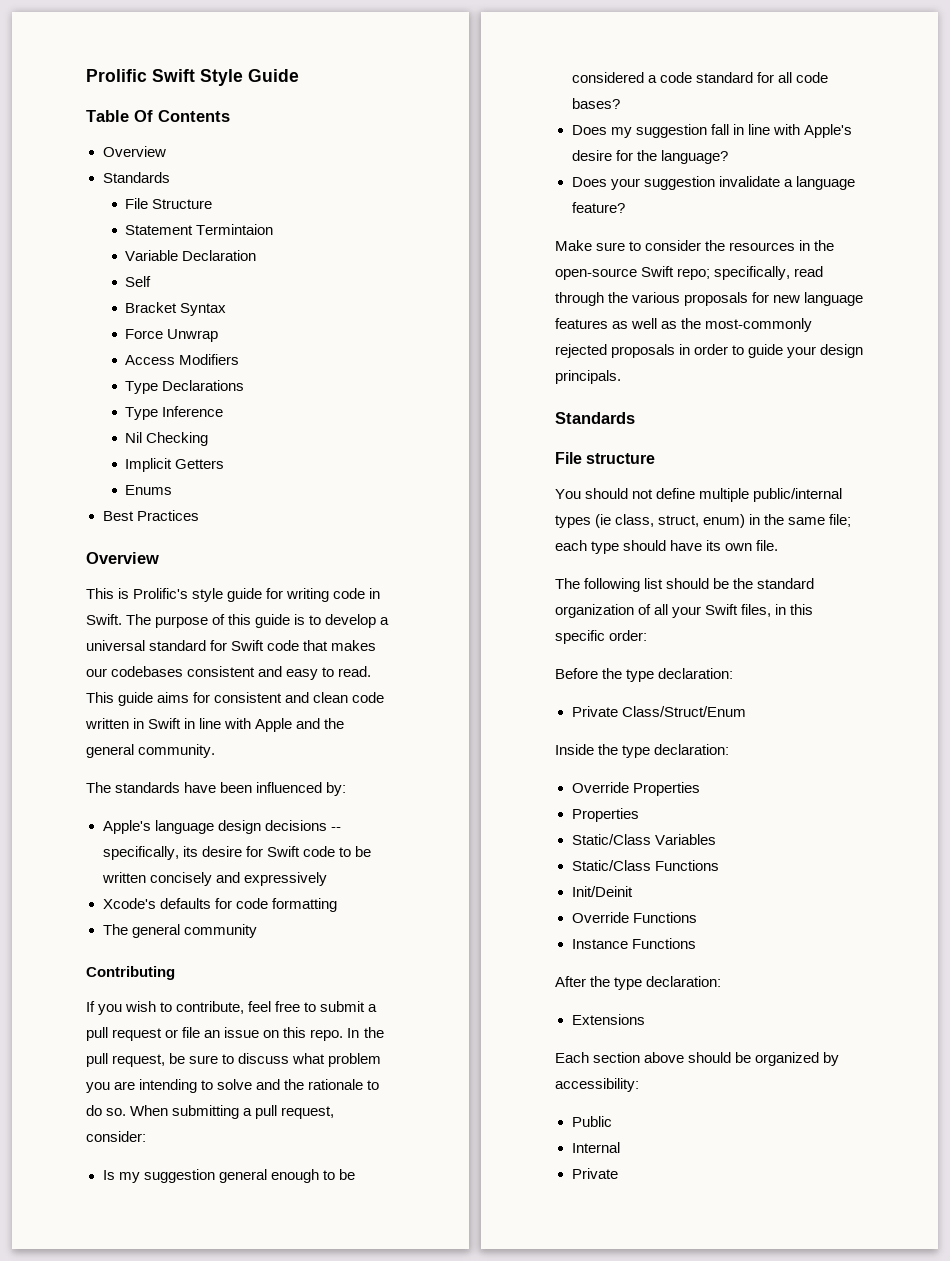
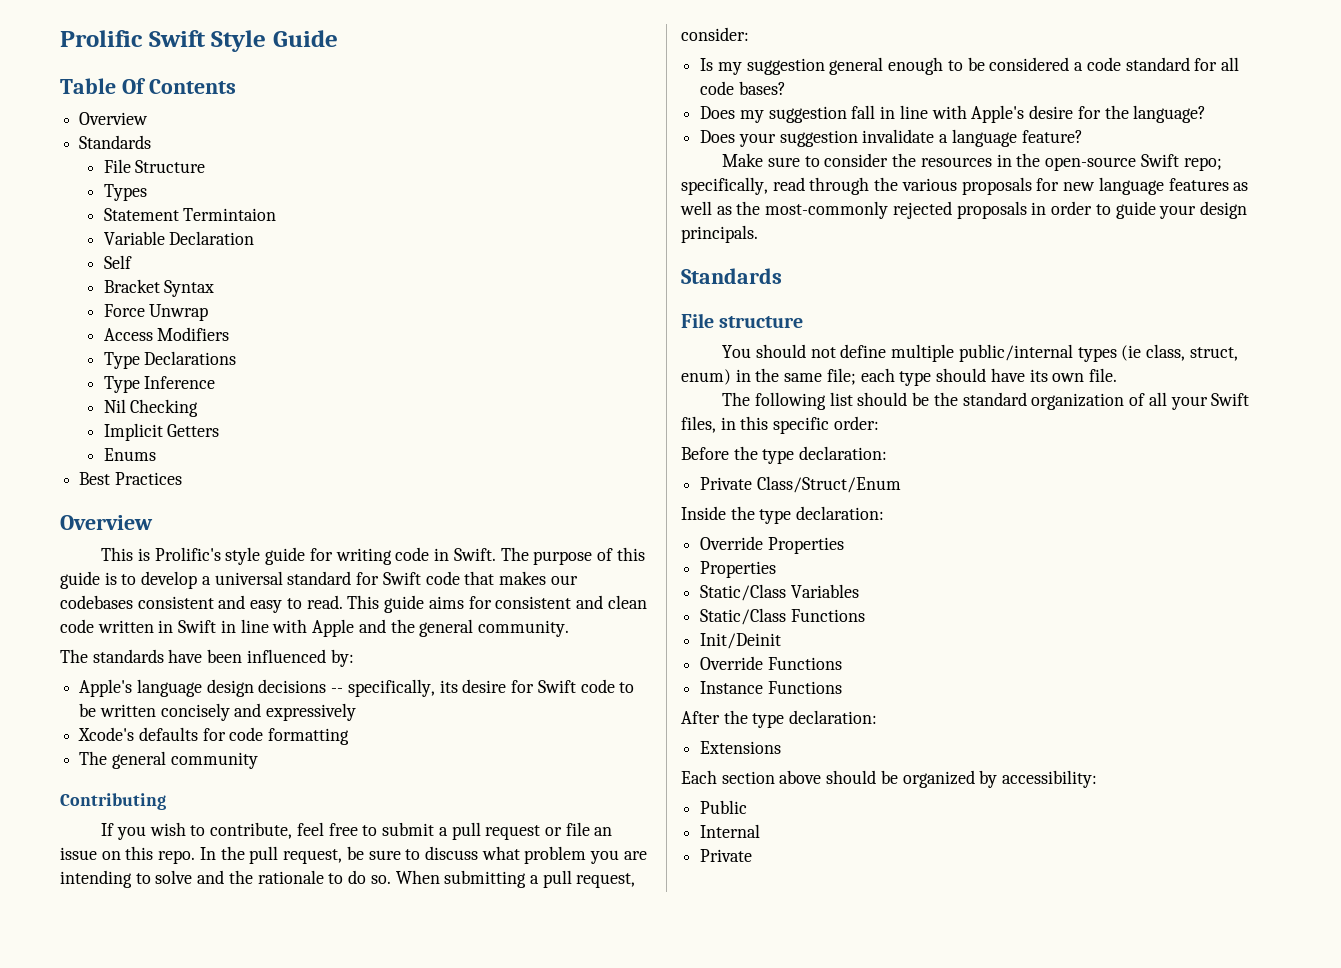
(213, 204) none -> [103,184,147,201] // Types

